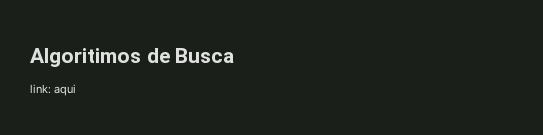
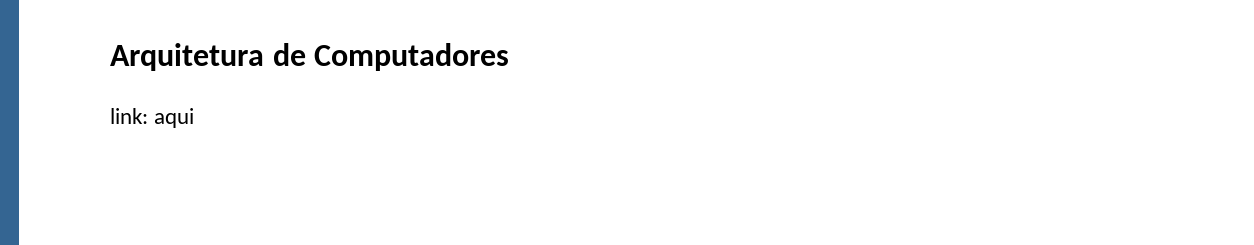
[30,48,235,67] Algoritimos de Busca -> [110,43,510,71] Arquitetura de Computadores

